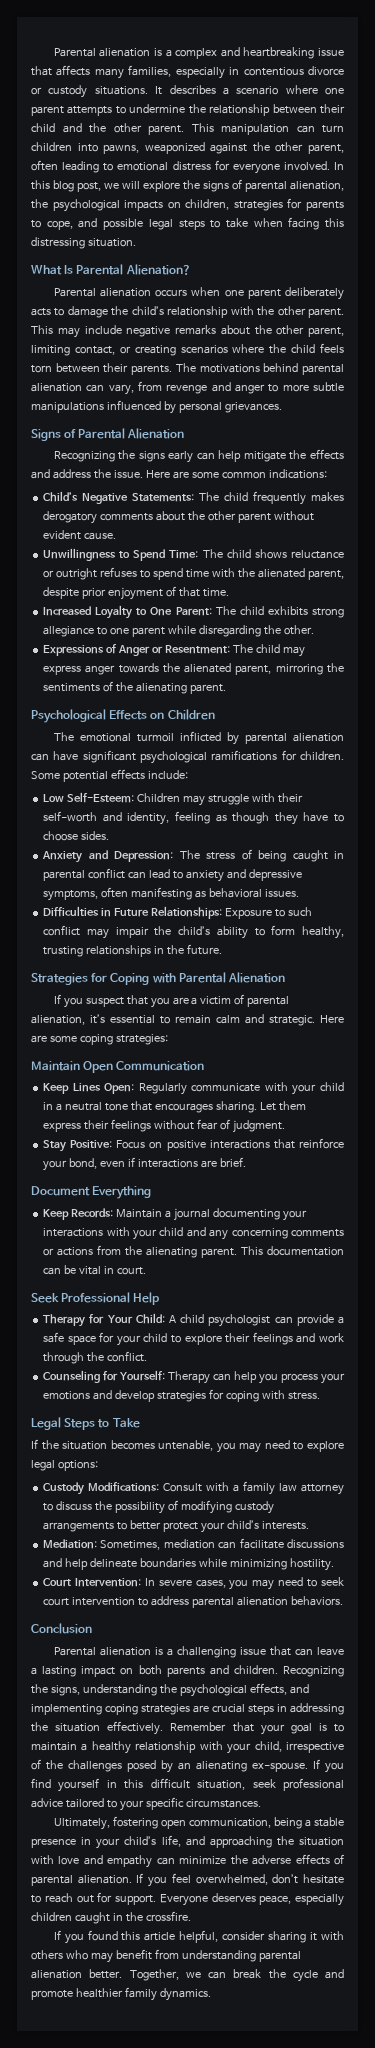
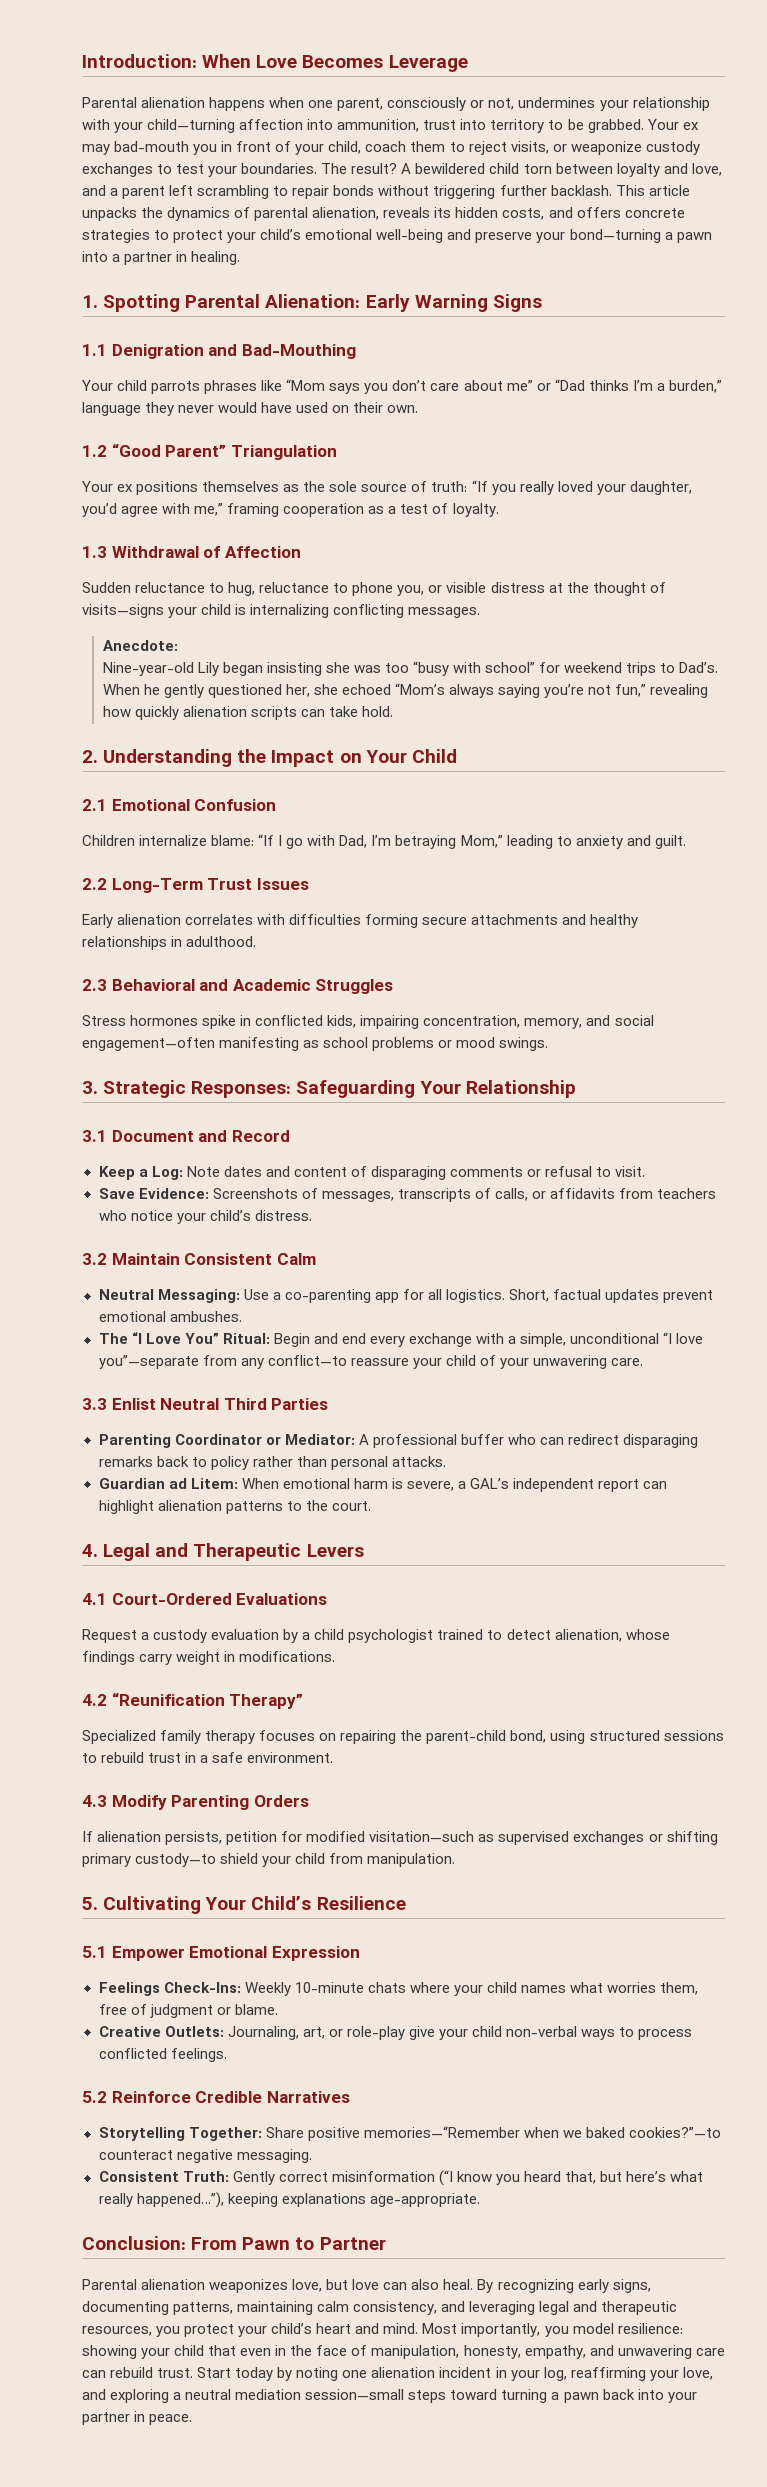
[53,47,344,59] [31,65,344,79] [31,85,344,98] [31,104,345,116] [31,123,344,135] [31,142,345,154] [31,160,344,174] [31,179,344,192] [31,198,344,212] [31,217,344,230] [31,237,136,249] [31,264,191,275] [53,287,344,300] [31,306,345,318] [31,325,344,338] [31,343,344,356] [31,363,345,375] [31,381,345,395] [31,400,282,414] [31,428,185,441] [53,449,344,463] [31,469,327,479] [43,491,344,505] [43,511,314,524] [43,530,117,540] [43,548,344,561] [43,567,344,580] [43,586,229,600] [43,605,345,619] [43,625,314,637] [43,644,305,657] [43,663,344,675] [43,681,226,694] [31,709,215,723] [53,731,344,745] [31,750,344,764] [31,769,188,782] [43,792,303,806] [43,811,345,825] [43,831,110,841] [42,849,345,863] [43,868,302,882] [43,887,299,901] [43,906,312,919] [43,925,345,939] [43,944,222,957] [31,972,286,985] [53,994,290,1008] [31,1014,344,1026] [31,1034,168,1045] [31,1061,205,1073] [43,1082,345,1095] [43,1101,306,1113] [43,1119,285,1133] [43,1138,344,1152] [43,1157,246,1171] [31,1186,152,1199] [43,1208,307,1221] [43,1227,344,1240] [43,1245,345,1258] [43,1265,146,1275] [31,1292,160,1305] [43,1313,344,1327] [43,1332,344,1346] [43,1351,148,1364] [43,1370,346,1384] [43,1389,320,1402] [31,1417,140,1430] [31,1439,344,1453] [31,1460,98,1471] [43,1481,344,1495] [43,1500,274,1514] [43,1520,309,1533] [43,1538,344,1550] [43,1558,334,1571] [43,1577,344,1590] [43,1596,343,1608] [31,1623,92,1634] [53,1646,344,1658] [31,1665,344,1677] [31,1683,309,1697] [31,1703,344,1715] [31,1721,344,1735] [31,1741,344,1754] [31,1759,344,1773] [31,1778,344,1792] [31,1797,261,1811] [53,1816,344,1830] [31,1835,344,1849] [31,1854,345,1868] [31,1873,344,1887] [31,1892,344,1906] [31,1911,191,1924] [53,1930,344,1944] [31,1949,301,1963] [31,1969,344,1982] [31,1987,211,2001] Parental alienation is a complex and heartbreaking issue that affects many families, especially in contentious divorce or custody situations. It describes a scenario where one parent attempts to undermine the relationship between their child and the other parent. This manipulation can turn children into pawns, weaponized against the other parent, often leading to emotional distress for everyone involved. In this blog post, we will explore the signs of parental alienation, the psychological impacts on children, strategies for parents to cope, and possible legal steps to take when facing this distressing situation. // What Is Parental Alienation? // Parental alienation occurs when one parent deliberately acts to damage the child’s relationship with the other parent. This may include negative remarks about the other parent, limiting contact, or creating scenarios where the child feels torn between their parents. The motivations behind parental alienation can vary, from revenge and anger to more subtle manipulations influenced by personal grievances. // Signs of Parental Alienation // Recognizing the signs early can help mitigate the effects and address the issue. Here are some common indications: // Child’s Negative Statements: The child frequently makes derogatory comments about the other parent without evident cause. // Unwillingness to Spend Time: The child shows reluctance or outright refuses to spend time with the alienated parent, despite prior enjoyment of that time. // Increased Loyalty to One Parent: The child exhibits strong allegiance to one parent while disregarding the other. // Expressions of Anger or Resentment: The child may express anger towards the alienated parent, mirroring the sentiments of the alienating parent. // Psychological Effects on Children // The emotional turmoil inflicted by parental alienation can have significant psychological ramifications for children. Some potential effects include: // Low Self-Esteem: Children may struggle with their self-worth and identity, feeling as though they have to choose sides. // Anxiety and Depression: The stress of being caught in parental conflict can lead to anxiety and depressive symptoms, often manifesting as behavioral issues. // Difficulties in Future Relationships: Exposure to such conflict may impair the child’s ability to form healthy, trusting relationships in the future. // Strategies for Coping with Parental Alienation // If you suspect that you are a victim of parental alienation, it’s essential to remain calm and strategic. Here are some coping strategies: // Maintain Open Communication // Keep Lines Open: Regularly communicate with your child in a neutral tone that encourages sharing. Let them express their feelings without fear of judgment. // Stay Positive: Focus on positive interactions that reinforce your bond, even if interactions are brief. // Document Everything // Keep Records: Maintain a journal documenting your interactions with your child and any concerning comments or actions from the alienating parent. This documentation can be vital in court. // Seek Professional Help // Therapy for Your Child: A child psychologist can provide a safe space for your child to explore their feelings and work through the conflict. // Counseling for Yourself: Therapy can help you process your emotions and develop strategies for coping with stress. // Legal Steps to Take // If the situation becomes untenable, you may need to explore legal options: // Custody Modifications: Consult with a family law attorney to discuss the possibility of modifying custody arrangements to better protect your child’s interests. // Mediation: Sometimes, mediation can facilitate discussions and help delineate boundaries while minimizing hostility. // Court Intervention: In severe cases, you may need to seek court intervention to address parental alienation behaviors. // Conclusion // Parental alienation is a challenging issue that can leave a lasting impact on both parents and children. Recognizing the signs, understanding the psychological effects, and implementing coping strategies are crucial steps in addressing the situation effectively. Remember that your goal is to maintain a healthy relationship with your child, irrespective of the challenges posed by an alienating ex-spouse. If you find yourself in this difficult situation, seek professional advice tailored to your specific circumstances. // Ultimately, fostering open communication, being a stable presence in your child’s life, and approaching the situation with love and empathy can minimize the adverse effects of parental alienation. If you feel overwhelmed, don’t hesitate to reach out for support. Everyone deserves peace, especially children caught in the crossfire. // If you found this article helpful, consider sharing it with others who may benefit from understanding parental alienation better. Together, we can break the cycle and promote healthier family dynamics. -> [82,54,468,72] [82,97,710,111] [82,119,699,133] [82,141,700,155] [82,163,722,177] [82,185,690,199] [82,207,685,221] [82,229,712,243] [82,251,241,265] [82,294,542,312] [82,344,356,359] [82,379,722,394] [82,402,419,416] [82,443,337,460] [82,480,692,495] [82,503,499,517] [82,546,301,558] [82,582,666,596] [82,604,481,618] [102,640,178,651] [102,661,719,676] [102,683,709,698] [102,706,393,720] [82,749,457,767] [82,799,277,811] [82,834,686,849] [82,878,309,893] [82,914,639,928] [82,936,257,950] [82,979,394,994] [82,1015,654,1029] [82,1037,549,1051] [82,1080,576,1098] [82,1130,290,1142] [98,1166,646,1180] [98,1188,717,1202] [98,1210,312,1224] [82,1253,316,1265] [98,1289,714,1303] [98,1311,242,1322] [98,1332,704,1347] [98,1355,643,1369] [82,1398,329,1410] [98,1434,698,1448] [98,1456,446,1470] [98,1478,668,1492] [98,1500,371,1514] [82,1543,364,1561] [82,1593,328,1605] [82,1629,670,1643] [82,1651,336,1665] [82,1692,304,1709] [82,1730,724,1744] [82,1752,334,1763] [82,1795,309,1810] [82,1831,718,1845] [82,1853,456,1867] [82,1896,406,1914] [82,1946,360,1961] [98,1982,699,1996] [98,2004,278,2018] [98,2026,693,2040] [98,2048,227,2062] [82,2091,350,2103] [98,2126,721,2141] [98,2149,312,2163] [98,2170,704,2186] [98,2192,480,2208] [82,2236,386,2250] [82,2279,651,2293] [82,2301,678,2315] [82,2323,683,2337] [82,2345,725,2359] [82,2367,713,2381] [82,2389,697,2403] [82,2411,193,2425] Introduction: When Love Becomes Leverage // Parental alienation happens when one parent, consciously or not, undermines your relationship with your child—turning affection into ammunition, trust into territory to be grabbed. Your ex may bad-mouth you in front of your child, coach them to reject visits, or weaponize custody exchanges to test your boundaries. The result? A bewildered child torn between loyalty and love, and a parent left scrambling to repair bonds without triggering further backlash. This article unpacks the dynamics of parental alienation, reveals its hidden costs, and offers concrete strategies to protect your child’s emotional well-being and preserve your bond—turning a pawn into a partner in healing. // 1. Spotting Parental Alienation: Early Warning Signs // 1.1 Denigration and Bad-Mouthing // Your child parrots phrases like “Mom says you don’t care about me” or “Dad thinks I’m a burden,” language they never would have used on their own. // 1.2 “Good Parent” Triangulation // Your ex positions themselves as the sole source of truth: “If you really loved your daughter, you’d agree with me,” framing cooperation as a test of loyalty. // 1.3 Withdrawal of Affection // Sudden reluctance to hug, reluctance to phone you, or visible distress at the thought of visits—signs your child is internalizing conflicting messages. // Anecdote: // Nine-year-old Lily began insisting she was too “busy with school” for weekend trips to Dad’s. When he gently questioned her, she echoed “Mom’s always saying you’re not fun,” revealing how quickly alienation scripts can take hold. // 2. Understanding the Impact on Your Child // 2.1 Emotional Confusion // Children internalize blame: “If I go with Dad, I’m betraying Mom,” leading to anxiety and guilt. // 2.2 Long-Term Trust Issues // Early alienation correlates with difficulties forming secure attachments and healthy relationships in adulthood. // 2.3 Behavioral and Academic Struggles // Stress hormones spike in conflicted kids, impairing concentration, memory, and social engagement—often manifesting as school problems or mood swings. // 3. Strategic Responses: Safeguarding Your Relationship // 3.1 Document and Record // Keep a Log: Note dates and content of disparaging comments or refusal to visit. // Save Evidence: Screenshots of messages, transcripts of calls, or affidavits from teachers who notice your child’s distress. // 3.2 Maintain Consistent Calm // Neutral Messaging: Use a co-parenting app for all logistics. Short, factual updates prevent emotional ambushes. // The “I Love You” Ritual: Begin and end every exchange with a simple, unconditional “I love you”—separate from any conflict—to reassure your child of your unwavering care. // 3.3 Enlist Neutral Third Parties // Parenting Coordinator or Mediator: A professional buffer who can redirect disparaging remarks back to policy rather than personal attacks. // Guardian ad Litem: When emotional harm is severe, a GAL’s independent report can highlight alienation patterns to the court. // 4. Legal and Therapeutic Levers // 4.1 Court-Ordered Evaluations // Request a custody evaluation by a child psychologist trained to detect alienation, whose findings carry weight in modifications. // 4.2 “Reunification Therapy” // Specialized family therapy focuses on repairing the parent-child bond, using structured sessions to rebuild trust in a safe environment. // 4.3 Modify Parenting Orders // If alienation persists, petition for modified visitation—such as supervised exchanges or shifting primary custody—to shield your child from manipulation. // 5. Cultivating Your Child’s Resilience // 5.1 Empower Emotional Expression // Feelings Check-Ins: Weekly 10-minute chats where your child names what worries them, free of judgment or blame. // Creative Outlets: Journaling, art, or role-play give your child non-verbal ways to process conflicted feelings. // 5.2 Reinforce Credible Narratives // Storytelling Together: Share positive memories—“Remember when we baked cookies?”—to counteract negative messaging. // Consistent Truth: Gently correct misinformation (“I know you heard that, but here’s what really happened…”), keeping explanations age-appropriate. // Conclusion: From Pawn to Partner // Parental alienation weaponizes love, but love can also heal. By recognizing early signs, documenting patterns, maintaining calm consistency, and leveraging legal and therapeutic resources, you protect your child’s heart and mind. Most importantly, you model resilience: showing your child that even in the face of manipulation, honesty, empathy, and unwavering care can rebuild trust. Start today by noting one alienation incident in your log, reaffirming your love, and exploring a neutral mediation session—small steps toward turning a pawn back into your partner in peace.

